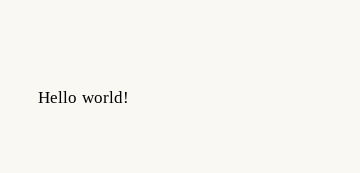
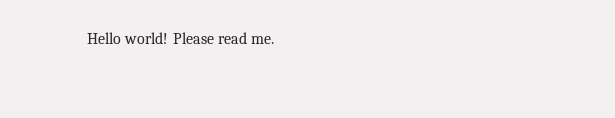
(129, 97) none -> [172,32,275,44] Please read me.

